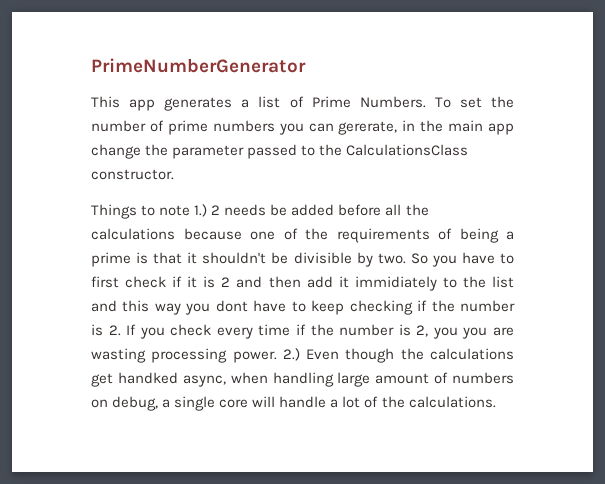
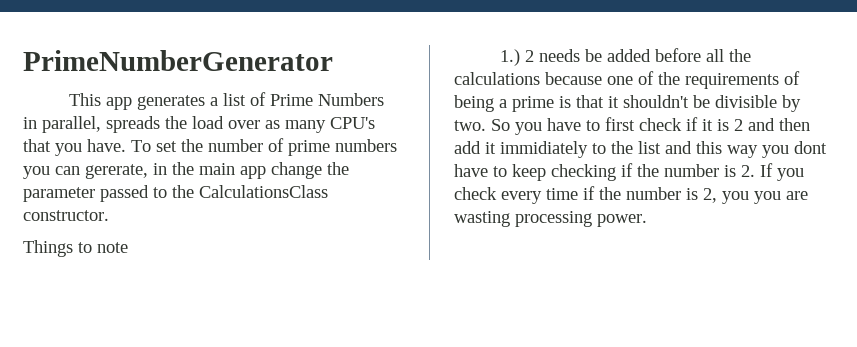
[359,96,426,108] Numbers. -> [318,93,385,106] [23,116,375,133] [23,139,126,156] Numbers in parallel, spreads the load over as many CPU's that you have.
(191, 210) none -> (128, 247) //
[282,348,514,363] [91,372,514,387] [91,396,496,411] 2.) Even though the calculations get handked async, when handling large amount of numbers on debug, a single core will handle a lot of the calculations. -> (647, 220) none

